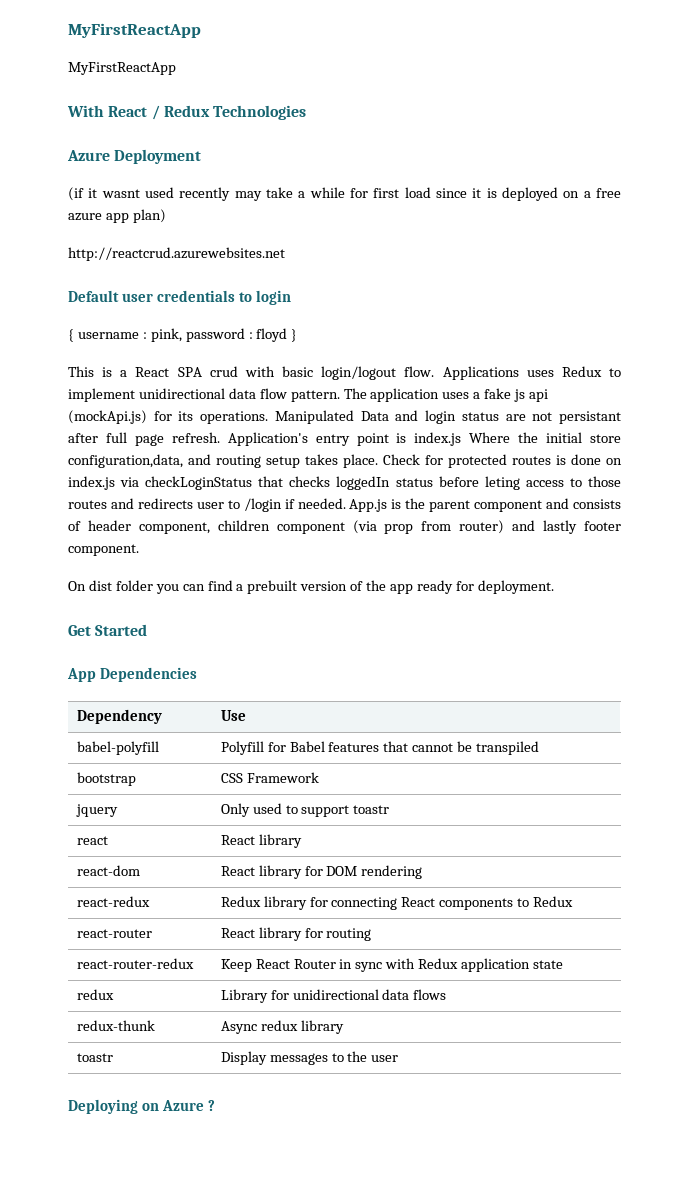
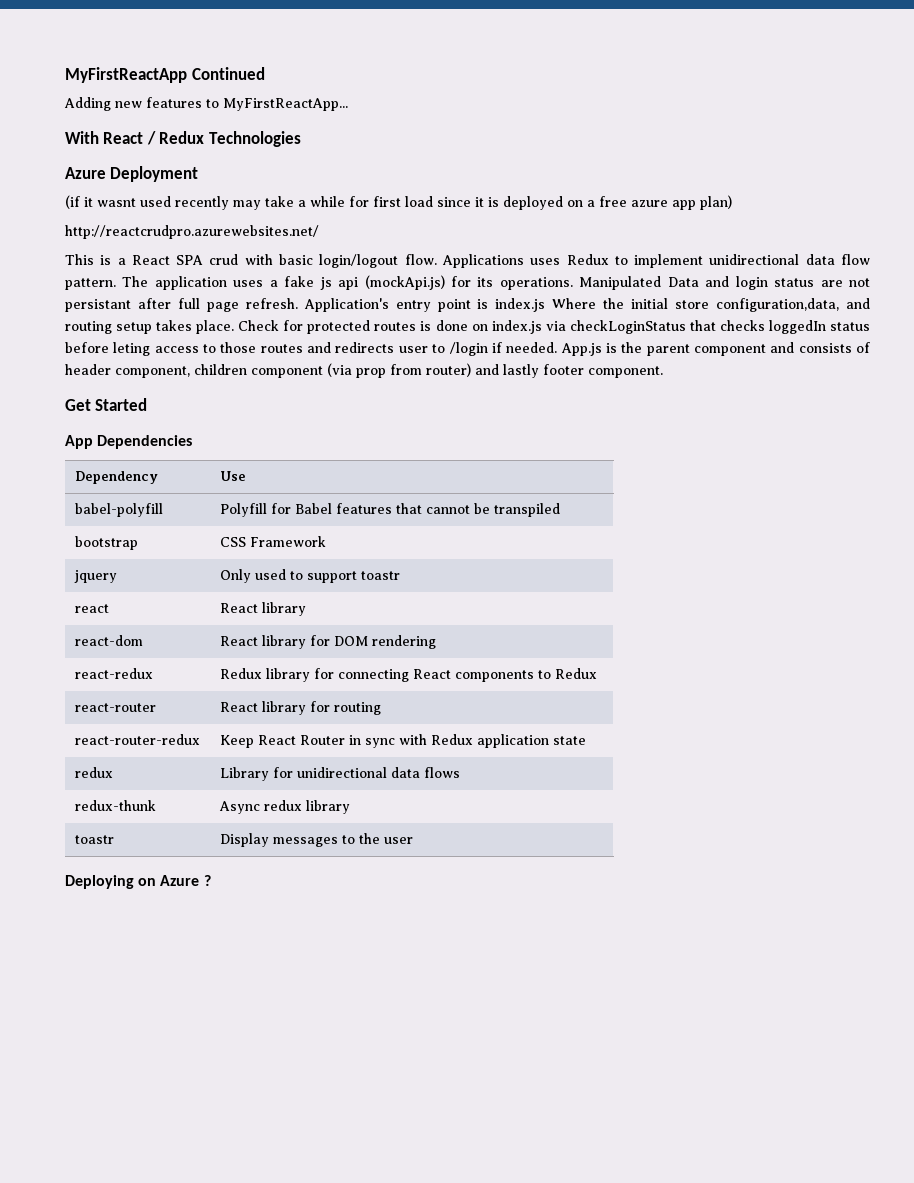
[68,23,201,38] [68,62,176,75] MyFirstReactApp // MyFirstReactApp -> [65,67,265,83] [64,97,348,111] MyFirstReactApp Continued // Adding new features to MyFirstReactApp...
[68,247,285,261] [68,290,291,305] [68,328,298,342] http://reactcrud.azurewebsites.net // Default user credentials to login // { username : pink, password : floyd } -> [65,225,319,239] http://reactcrudpro.azurewebsites.net/
[68,580,554,594] // On dist folder you can find a prebuilt version of the app ready for deployment. -> (663, 372) none

